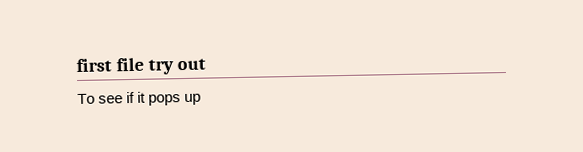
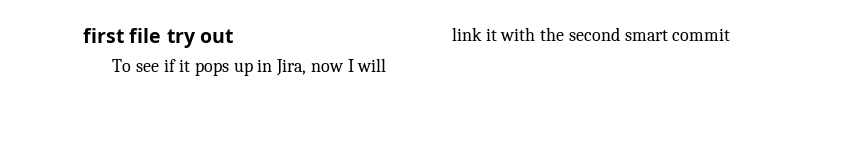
(202, 99) none -> [257,58,387,76] [452,27,731,41] in Jira, now I will link it with the second smart commit

